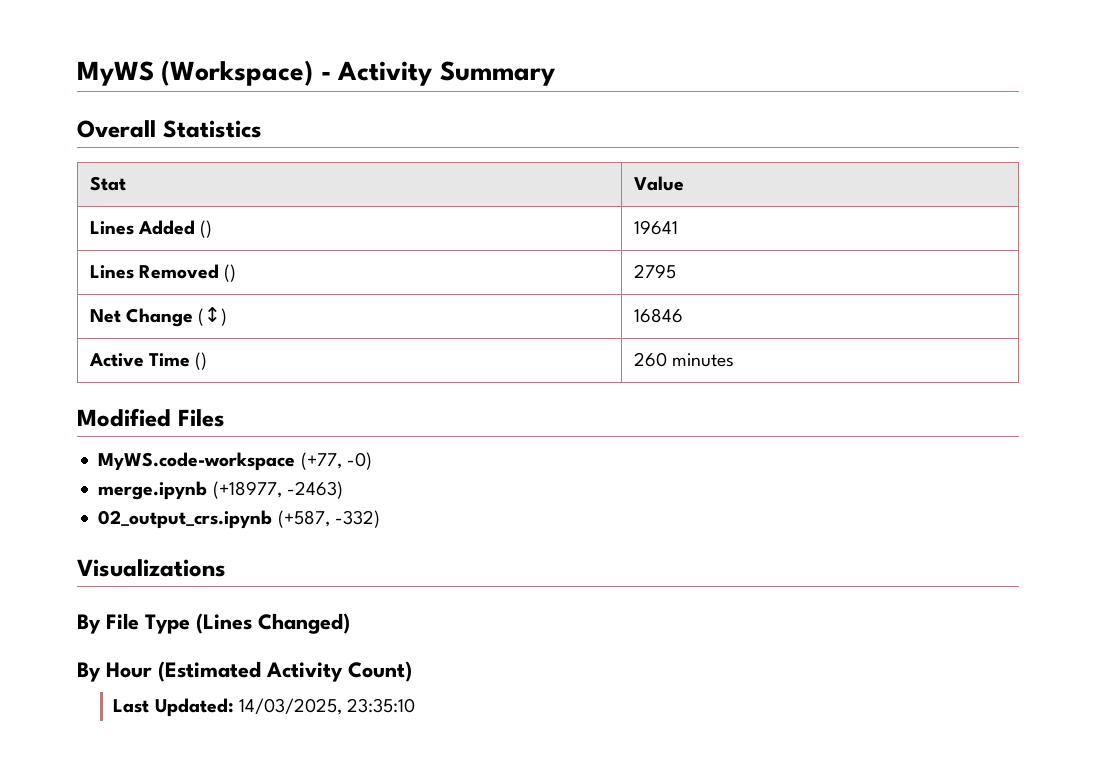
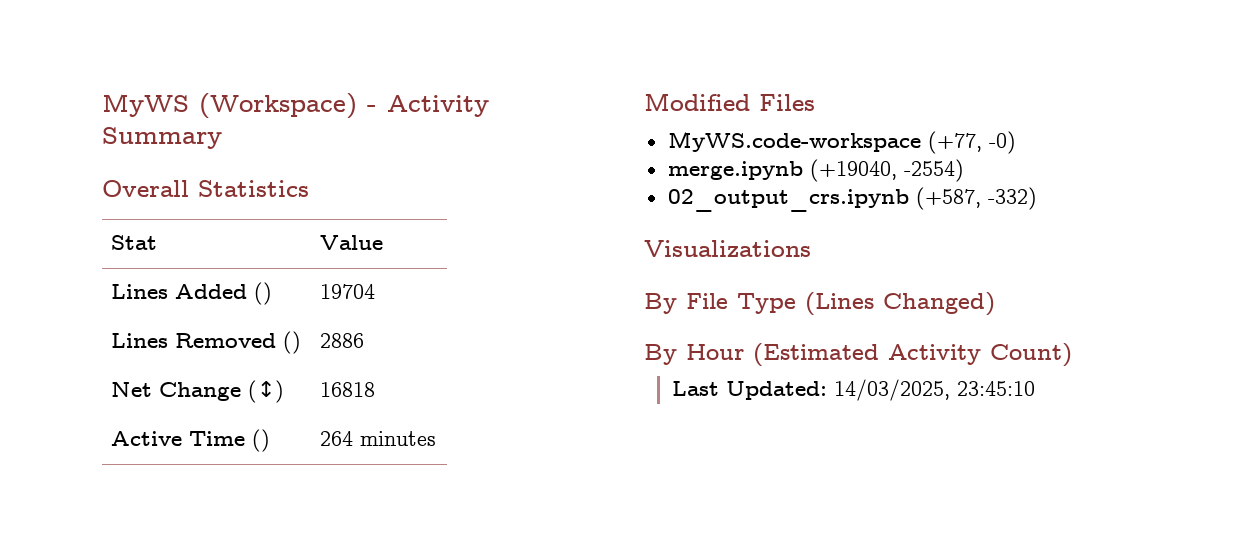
[633,220,678,235] 19641 -> [319,284,375,299] 19704
[633,264,676,279] 2795 -> [319,333,364,348] 2886
[633,308,683,323] 16846 -> [319,382,375,397] 16818
[633,352,667,367] 260 -> [319,431,353,446] 264
[212,481,343,499] (+18977, -2463) -> [809,159,964,182] (+19040, -2554)
[347,698,416,713] 23:35:10 -> [956,381,1035,396] 23:45:10

